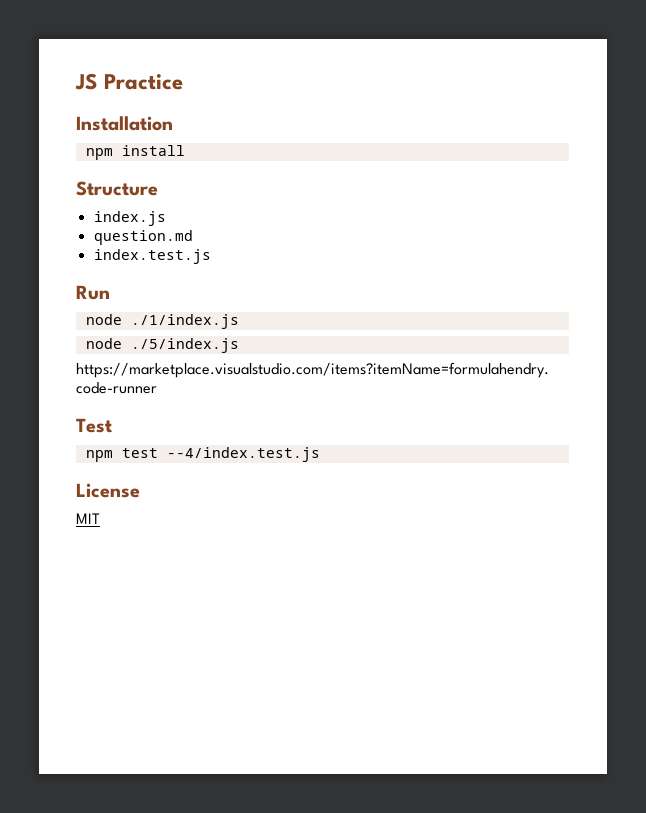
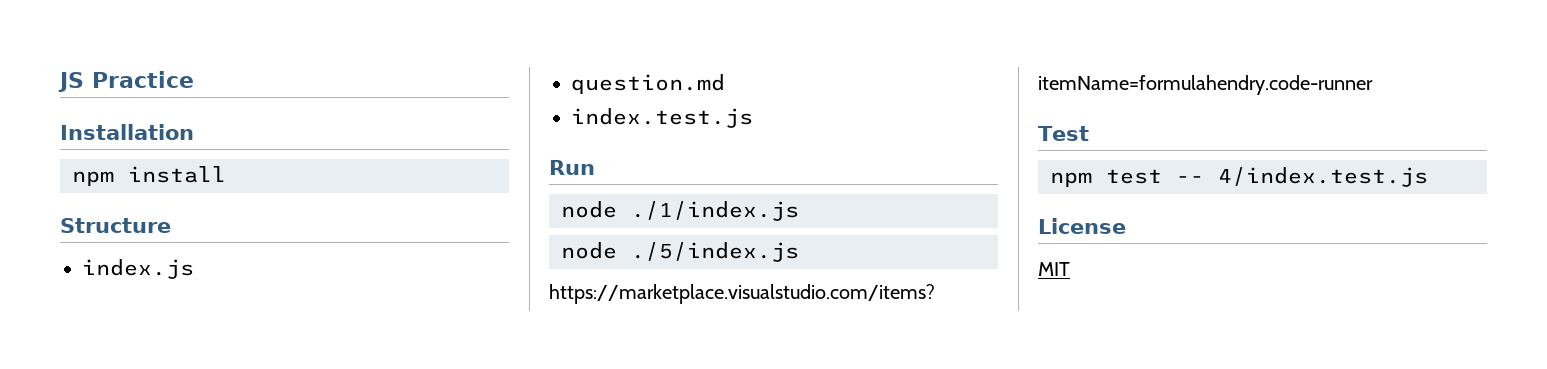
[166,447,320,462] --4/index.test.js -> [1176,167,1428,187] -- 4/index.test.js

